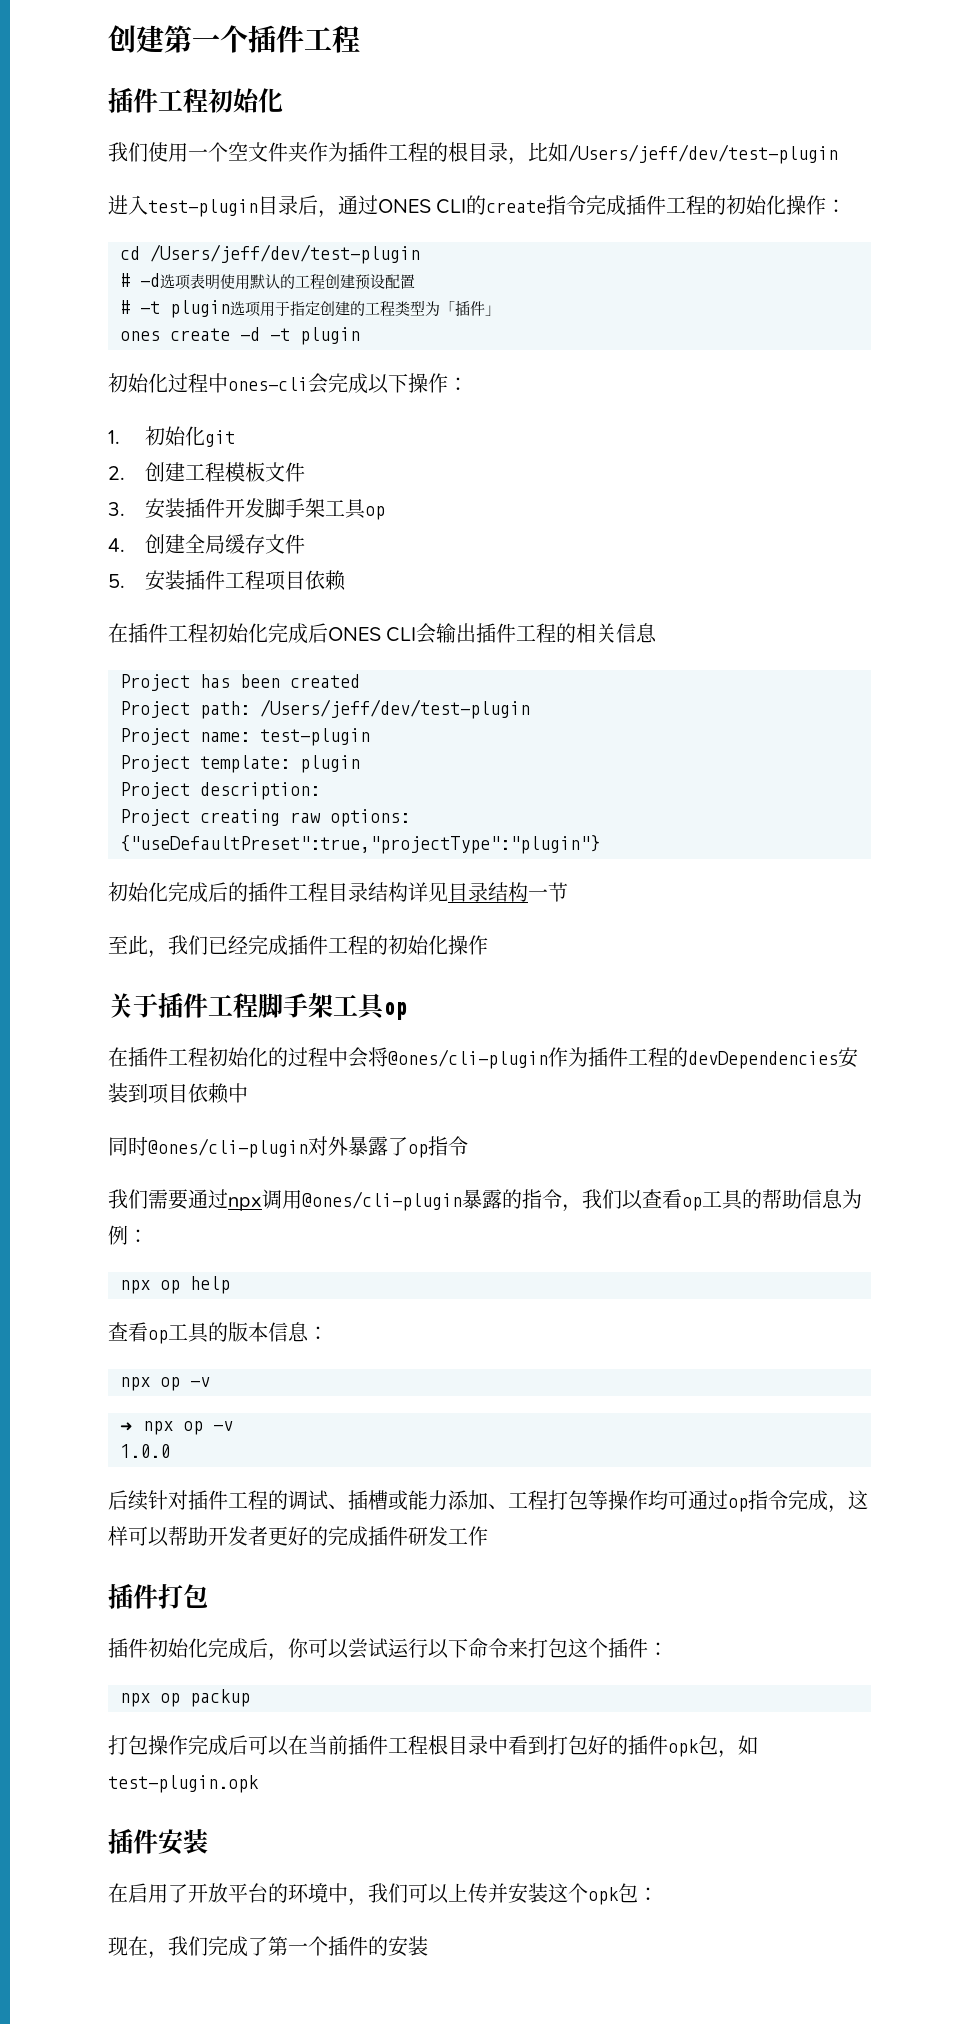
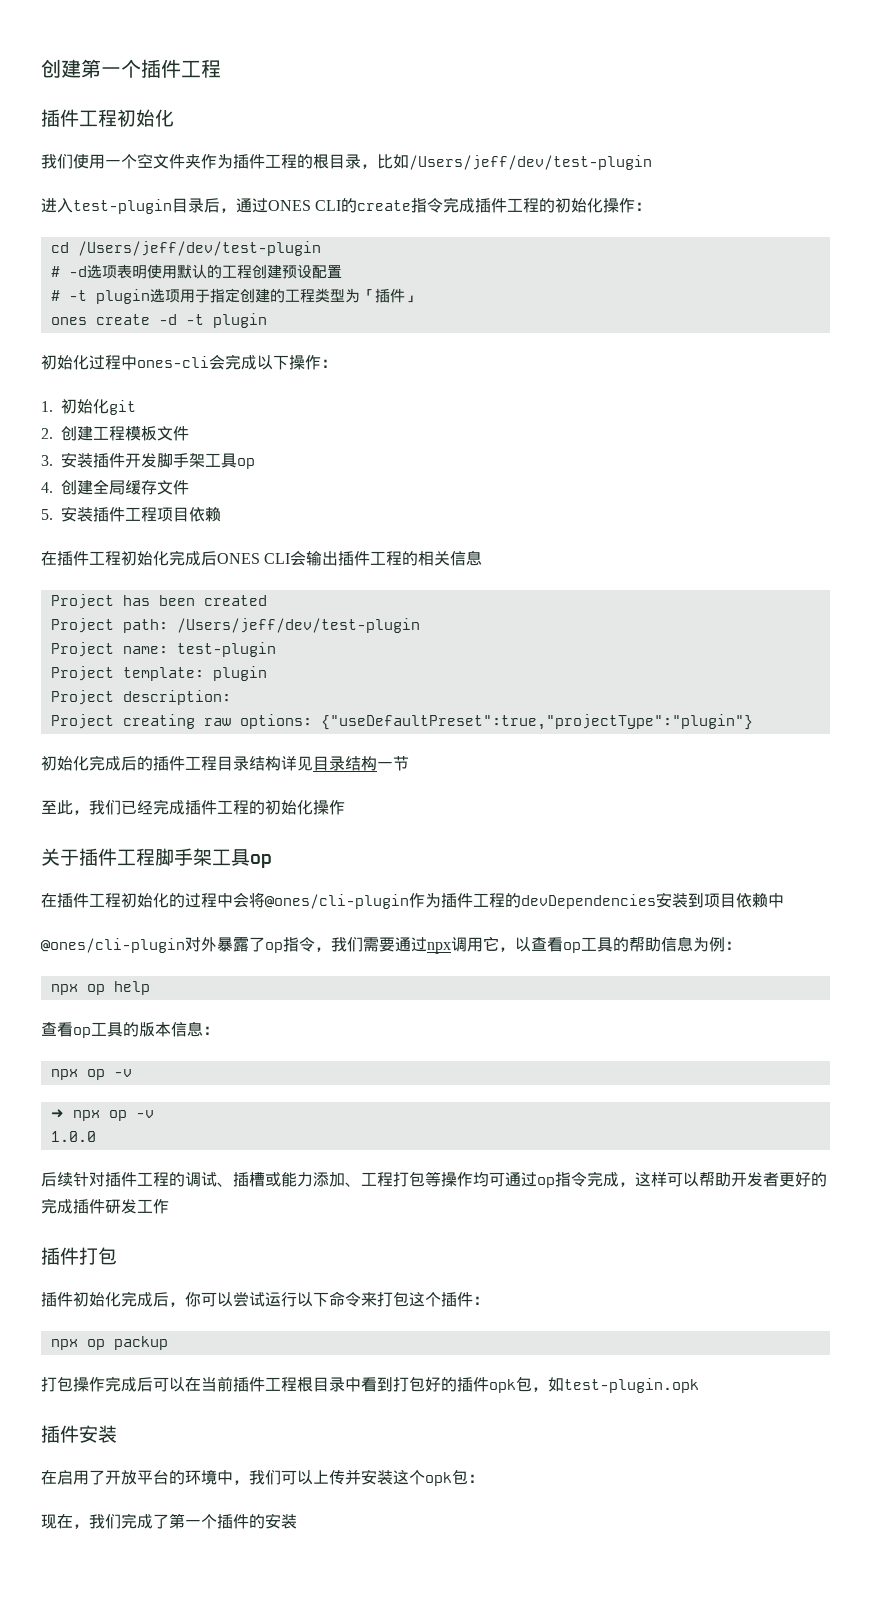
[108,1136,148,1156] 同时 -> (784, 900) none
(468, 1146) // -> [315,947,331,952] ，
[302,1189,622,1212] @ones/cli-plugin暴露的指令，我们 -> [483,936,515,952] 它，

